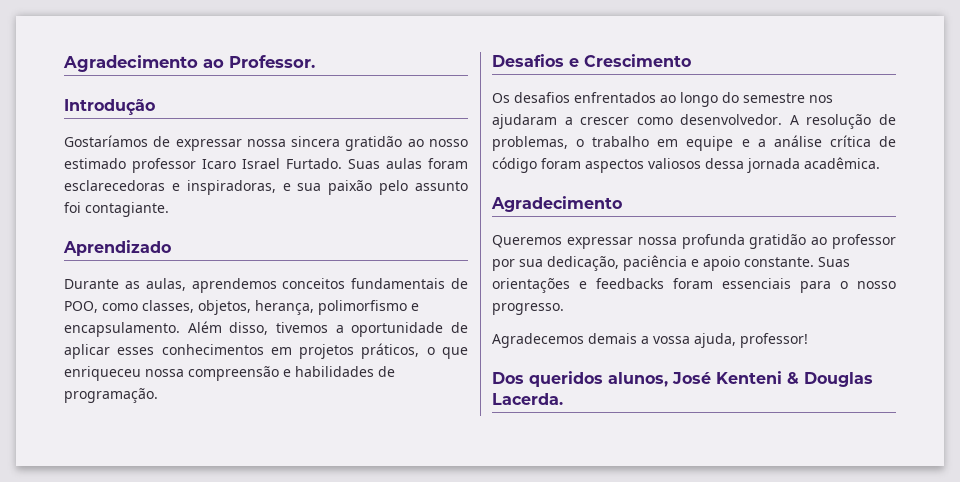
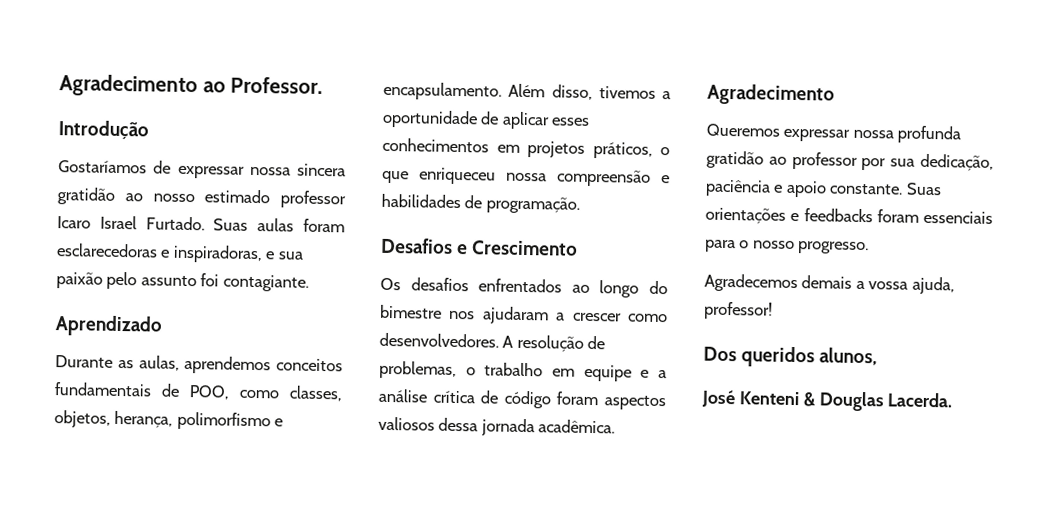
[743,93,805,103] semestre -> [380,304,442,319] bimestre
[680,114,783,125] desenvolvedor. -> [379,332,499,348] desenvolvedores.
(668, 379) none -> (878, 356) //

